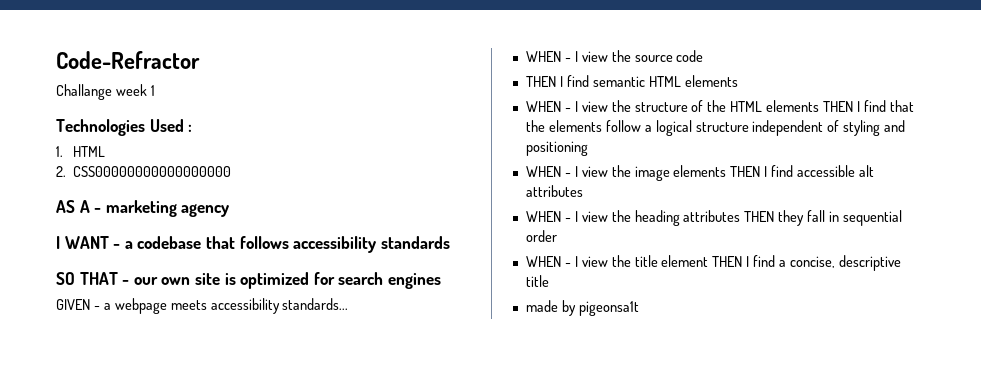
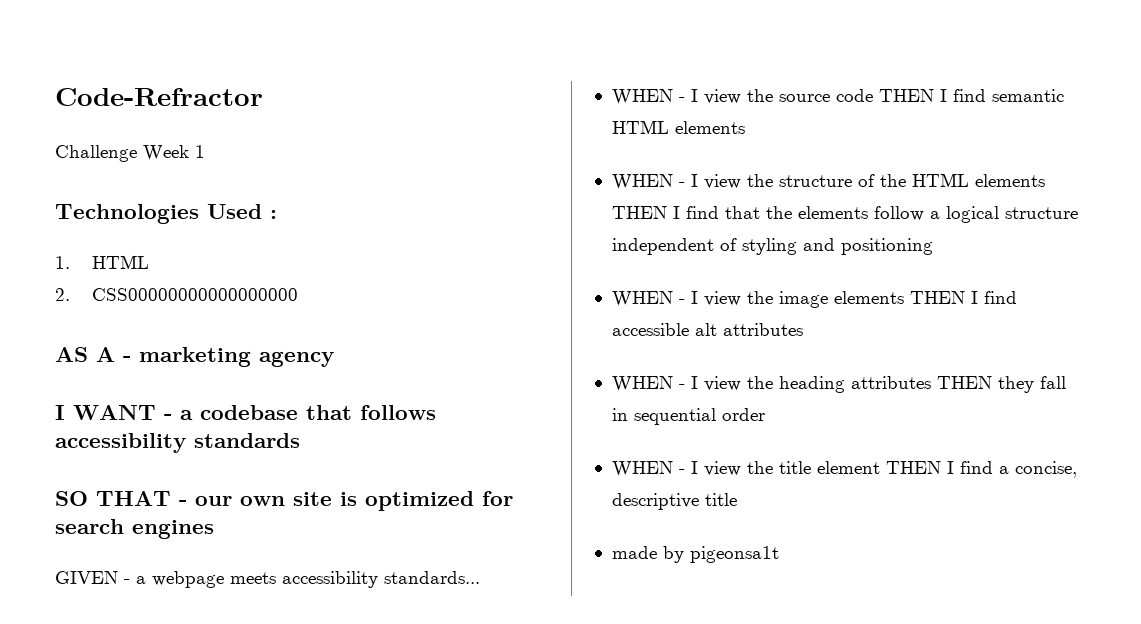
[56,84,147,100] Challange week -> [55,145,189,162] Challenge Week
(704, 56) // -> (873, 95) none

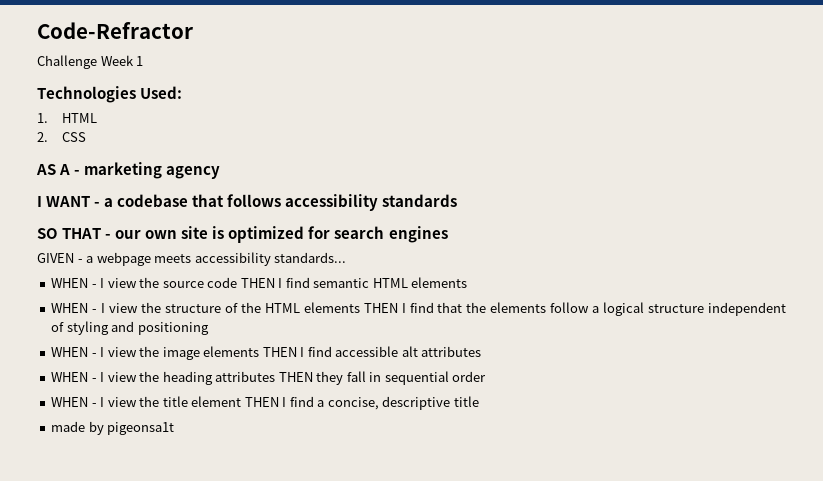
[207,204,277,219] Used : -> [140,86,183,99] Used:
[91,288,298,301] CSS00000000000000000 -> [62,132,87,142] CSS

